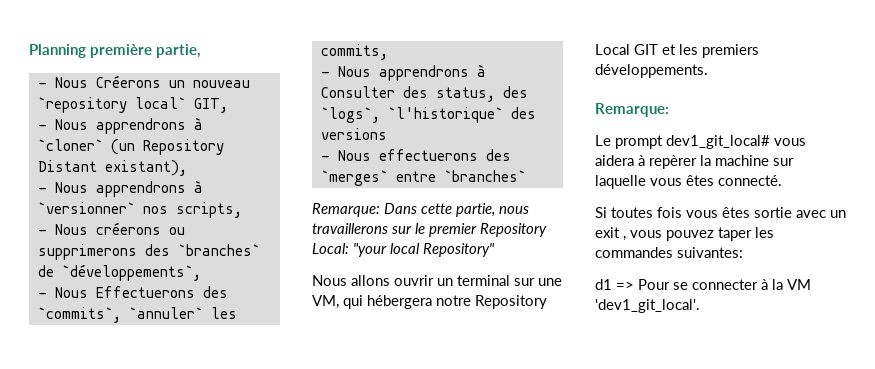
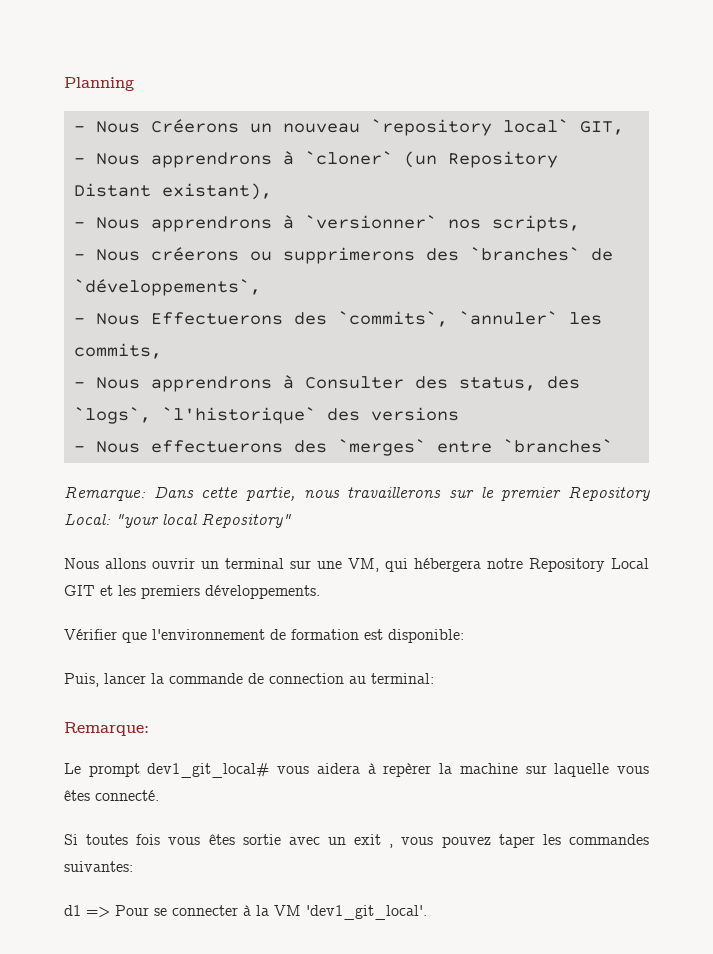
[90,44,201,58] première partie, -> (134, 84) none
(708, 71) none -> [64,629,464,643] [64,673,434,687] // Vérifier que l'environnement de formation est disponible: // Puis, lancer la commande de connection au terminal:

